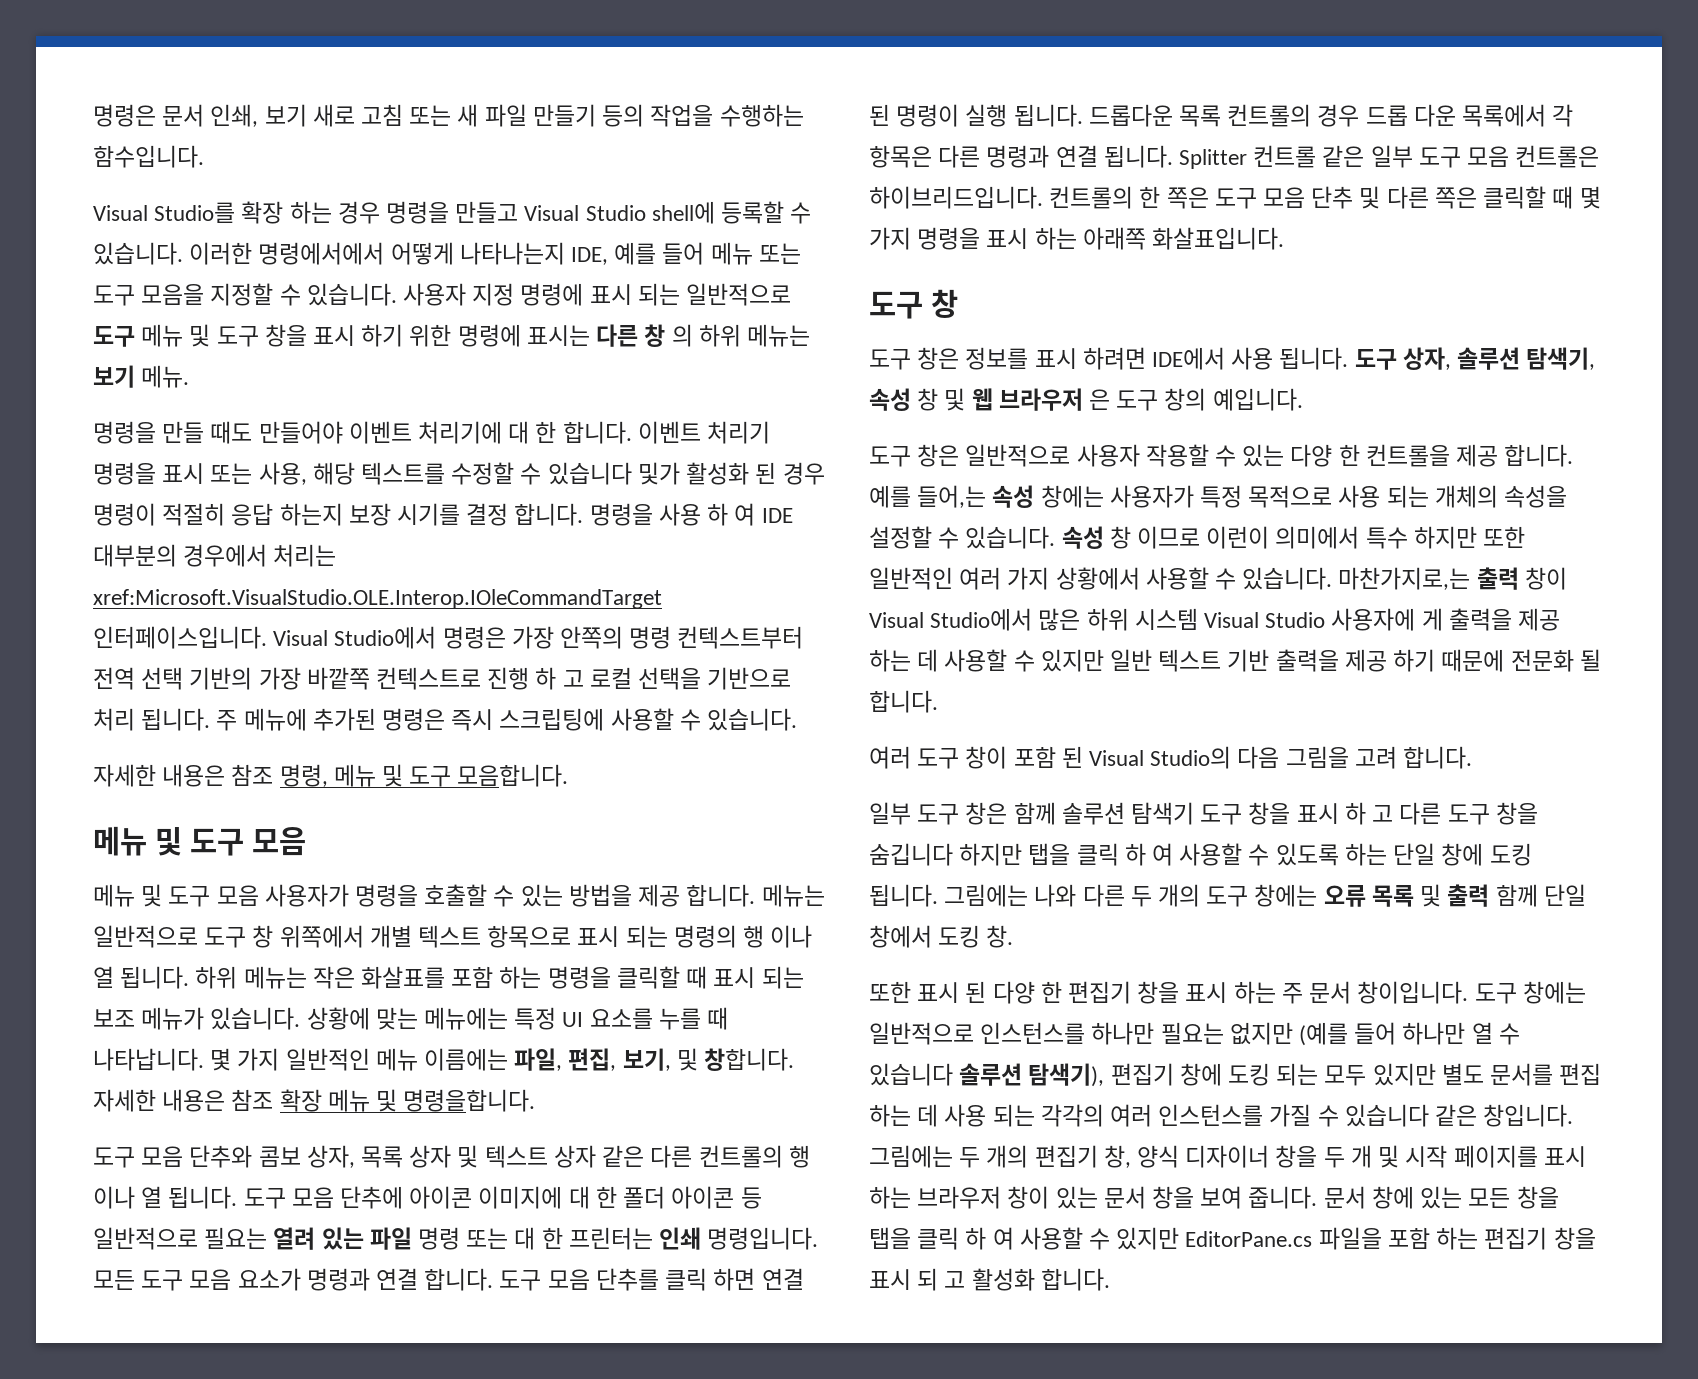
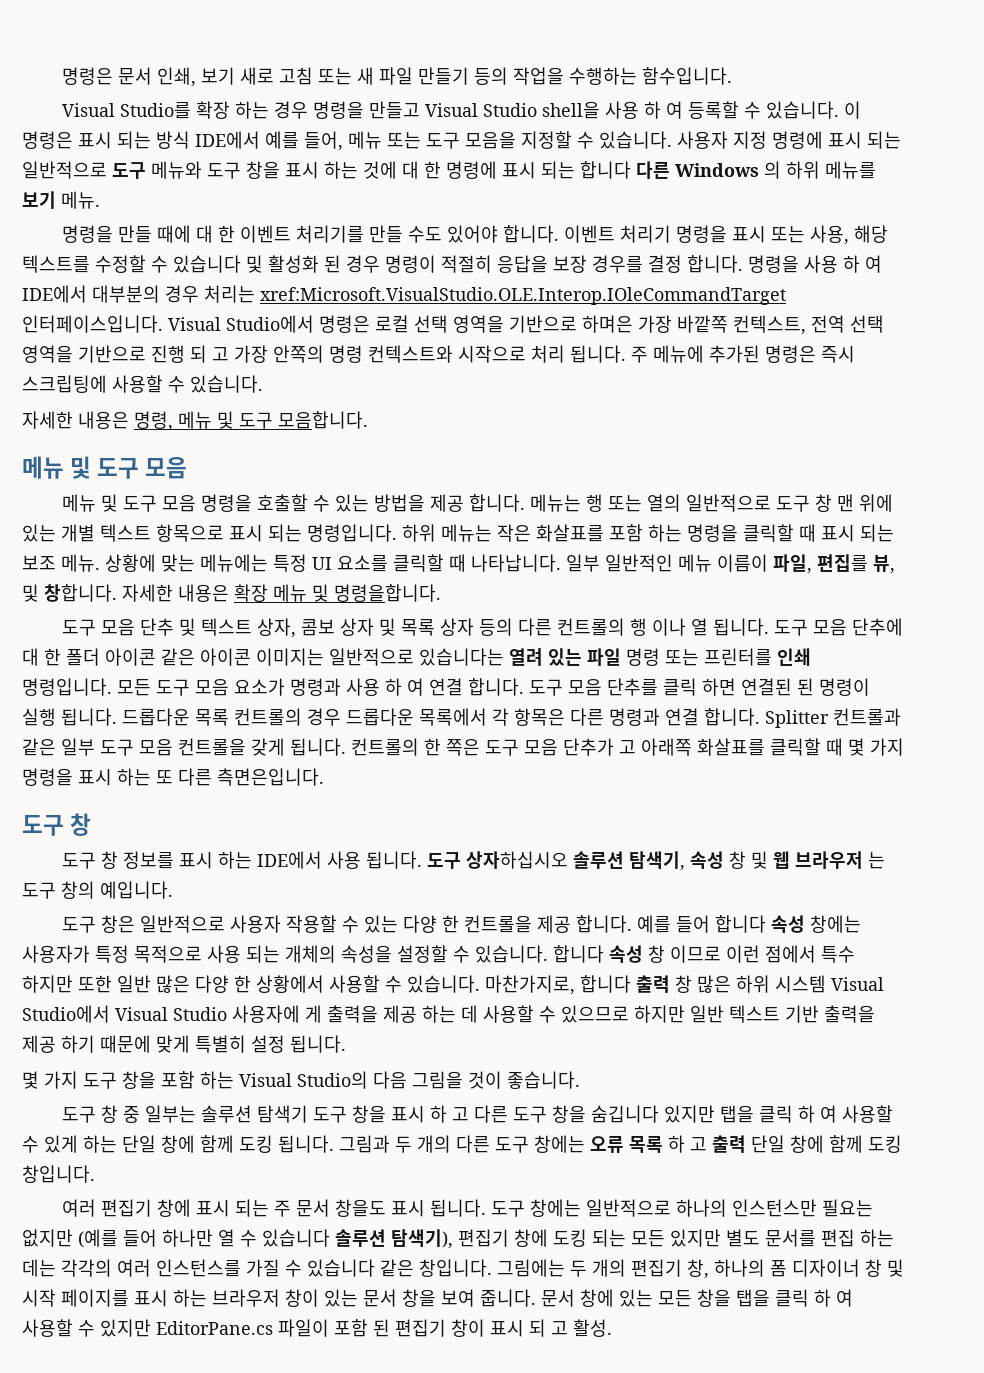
[651,201,812,224] [93,242,705,265] shell에 등록할 수 있습니다. 이러한 명령에서에서 어떻게 나타나는지 IDE, 예를 들어 -> [542,101,862,119] [22,131,343,151] shell을 사용 하 여 등록할 수 있습니다. 이 명령은 표시 되는 방식 IDE에서 예를 들어,
[141,324,666,347] 메뉴 및 도구 창을 표시 하기 위한 명령에 표시는 다른 창 -> [151,161,759,179] 메뉴와 도구 창을 표시 하는 것에 대 한 명령에 표시 되는 합니다 다른 Windows
[746,324,810,347] 메뉴는 -> [825,161,876,179] 메뉴를
[210,421,557,444] 때도 만들어야 이벤트 처리기에 대 한 -> [157,225,499,243] 때에 대 한 이벤트 처리기를 만들 수도 있어야
[637,462,680,485] 및가 -> [246,255,263,273] 및
[231,503,461,526] 응답 하는지 보장 시기를 -> [497,255,643,273] 응답을 보장 경우를
[761,508,793,523] [93,544,268,567] IDE 대부분의 경우에서 -> [22,285,199,303] IDE에서 대부분의 경우
[511,626,804,649] [93,667,792,690] 가장 안쪽의 명령 컨텍스트부터 전역 선택 기반의 가장 바깥쪽 컨텍스트로 진행 하 고 로컬 선택을 기반으로 -> [375,315,884,335] [22,345,526,363] 로컬 선택 영역을 기반으로 하며은 가장 바깥쪽 컨텍스트, 전역 선택 영역을 기반으로 진행 되 고 가장 안쪽의 명령 컨텍스트와 시작으로
[231,764,274,786] 참조 -> (129, 420) none
[264,884,349,907] 사용자가 -> (197, 503) none
[93,925,364,948] 일반적으로 도구 창 위쪽에서 -> [586,494,894,512] [22,524,56,542] 행 또는 열의 일반적으로 도구 창 맨 위에 있는
[673,925,813,948] [93,966,190,989] 명령의 행 이나 열 됩니다. -> [307,524,397,542] 명령입니다.
[141,1007,301,1030] 메뉴가 있습니다. -> [61,554,100,572] 메뉴.
[658,1008,701,1030] 누를 -> [393,554,444,572] 클릭할
[210,1048,671,1071] 몇 가지 일반적인 메뉴 이름에는 파일, 편집, 보기, -> [566,554,895,574] 일부 일반적인 메뉴 이름이 파일, 편집를 뷰,
[231,1089,274,1111] 참조 -> (229, 593) none
[189,1145,645,1168] 단추와 콤보 상자, 목록 상자 및 텍스트 상자 같은 -> [140,618,514,638] 단추 및 텍스트 상자, 콤보 상자 및 목록 상자 등의
[409,1186,563,1209] 아이콘 이미지에 -> (904, 627) none
[740,1187,762,1209] [93,1227,268,1250] 등 일반적으로 필요는 -> [161,648,504,666] 같은 아이콘 이미지는 일반적으로 있습니다는
[514,1227,653,1250] 대 한 프린터는 -> [704,648,772,666] 프린터를
(370, 1279) none -> [346,678,424,696] 사용 하 여
[761,1268,804,1290] 연결 -> [741,678,792,696] 연결된
[1365,104,1456,127] 드롭 다운 -> [346,708,414,726] 드롭다운
[1103,145,1317,169] 됩니다. Splitter 컨트롤 -> [704,708,901,728] 합니다. Splitter 컨트롤과
[1515,145,1600,168] [869,186,1043,209] 컨트롤은 하이브리드입니다. -> [178,738,346,756] 컨트롤을 갖게 됩니다.
[1311,186,1477,209] 단추 및 다른 쪽은 -> [563,738,765,756] 단추가 고 아래쪽 화살표를
[1082,227,1285,250] 아래쪽 화살표입니다. -> [156,768,324,786] 또 다른 측면은입니다.
[917,347,960,370] 창은 -> [101,851,119,869] 창
[1082,347,1146,370] 하려면 -> [218,851,253,869] 하는
[1402,347,1451,370] 상자, -> [466,851,569,869] 상자하십시오
[1089,389,1111,410] 은 -> [868,852,886,869] 는
[917,485,987,508] 들어,는 -> [676,915,767,933] 들어 합니다
(1056, 537) none -> [553,945,604,963] 합니다
[1206,526,1360,549] 이런이 의미에서 -> [726,945,816,963] 이런 점에서
[869,567,1567,590] [869,608,1033,631] 일반적인 여러 가지 상황에서 사용할 수 있습니다. 마찬가지로,는 출력 창이 Visual Studio에서 -> [117,975,692,995] 일반 많은 다양 한 상황에서 사용할 수 있습니다. 마찬가지로, 합니다 출력 창
(1260, 620) none -> [22,1005,168,1023] Studio에서 Visual
[1040,649,1104,672] 있지만 -> [561,1005,685,1023] 있으므로 하지만
[1510,649,1601,672] [869,690,938,713] [869,746,1473,769] [869,802,1056,825] 전문화 될 합니다. // 여러 도구 창이 포함 된 Visual Studio의 다음 그림을 고려 합니다. // 일부 도구 창은 함께 -> [156,1035,346,1053] [22,1071,580,1089] [62,1105,197,1123] 맞게 특별히 설정 됩니다. // 몇 가지 도구 창을 포함 하는 Visual Studio의 다음 그림을 것이 좋습니다. // 도구 창 중 일부는
[959,843,1339,866] 하지만 탭을 클릭 하 여 사용할 수 있도록 -> [664,1105,894,1123] [22,1135,78,1153] 있지만 탭을 클릭 하 여 사용할 수 있게
(1484, 854) none -> [200,1135,234,1153] 함께
[944,884,1201,907] 그림에는 나와 다른 두 개의 -> [339,1135,490,1153] 그림과 두 개의 다른
[1420,884,1586,907] [869,925,1014,948] [869,981,1469,1004] 및 출력 함께 단일 창에서 도킹 창. // 또한 표시 된 다양 한 편집기 창을 표시 하는 주 문서 창이입니다. -> [668,1135,902,1153] [22,1165,95,1183] [62,1199,487,1217] 하 고 출력 단일 창에 함께 도킹 창입니다. // 여러 편집기 창에 표시 되는 주 문서 창을도 표시 됩니다.
[980,1022,1155,1045] 인스턴스를 하나만 -> [676,1199,818,1217] 하나의 인스턴스만
[1324,1065,1367,1086] 모두 -> [631,1230,665,1247] 모든
[917,1104,1035,1127] 데 사용 되는 -> [22,1259,56,1277] 데는
[1137,1145,1372,1168] 양식 디자이너 창을 두 개 -> [714,1259,882,1277] 하나의 폼 디자이너 창
[1318,1227,1596,1250] 파일을 포함 하는 편집기 창을 -> [278,1319,485,1337] 파일이 포함 된 편집기 창이
[971,1268,1110,1291] 활성화 합니다. -> [573,1319,612,1337] 활성.

